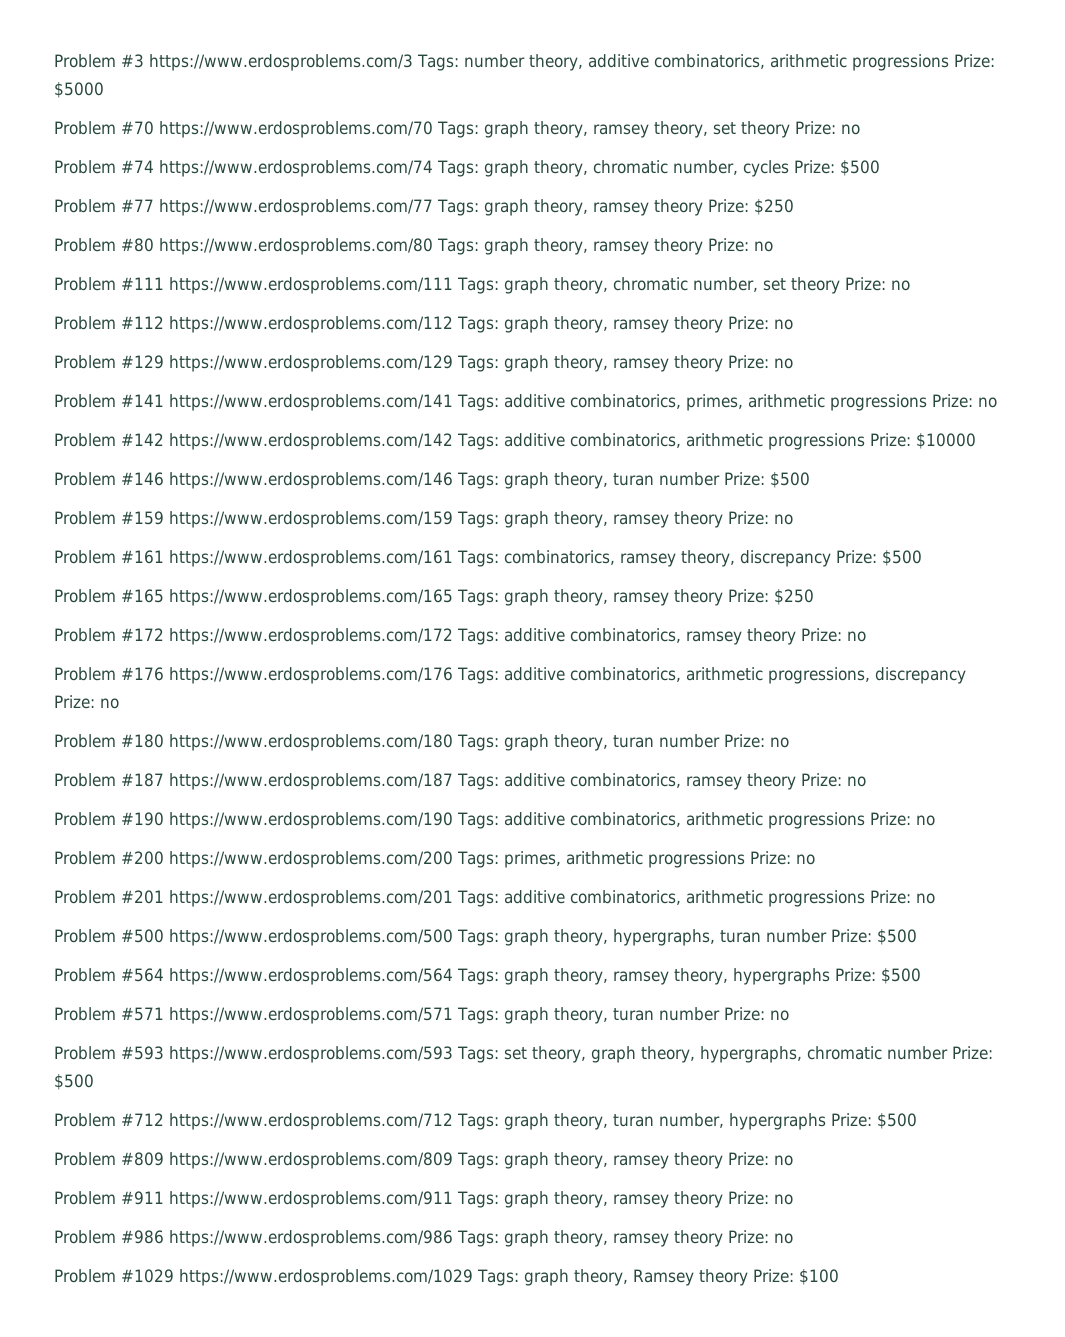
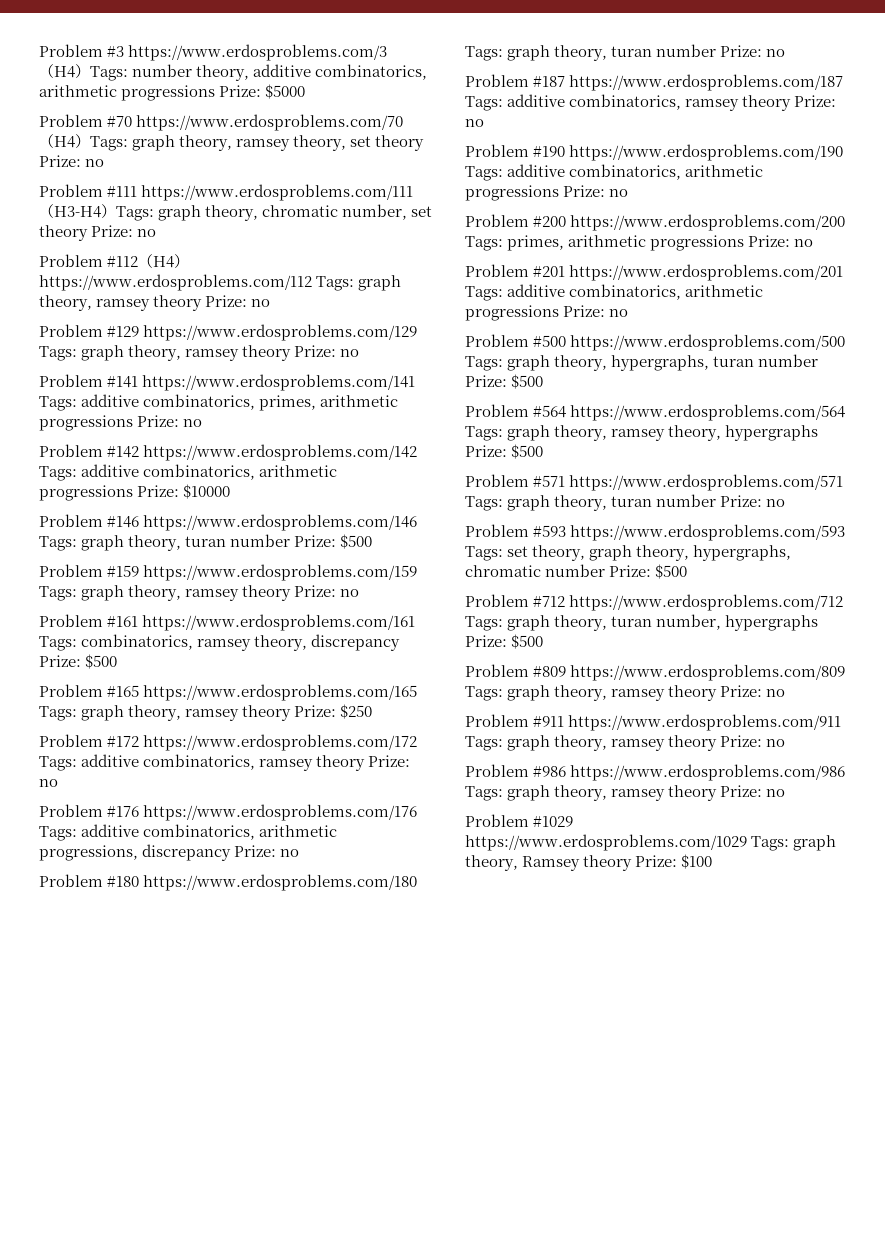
(413, 62) none -> [39,64,90,79] （H4）
(433, 129) none -> [39,134,90,149] （H4）
[54,160,880,177] [54,199,794,216] [54,238,773,255] // Problem #74 https://www.erdosproblems.com/74 Tags: graph theory, chromatic number, cycles Prize: $500 // Problem #77 https://www.erdosproblems.com/77 Tags: graph theory, ramsey theory Prize: $250 // Problem #80 https://www.erdosproblems.com/80 Tags: graph theory, ramsey theory Prize: no -> (105, 163) none
(453, 285) none -> [39,204,116,219] （H3-H4）
(164, 322) none -> [138,254,190,269] （H4）

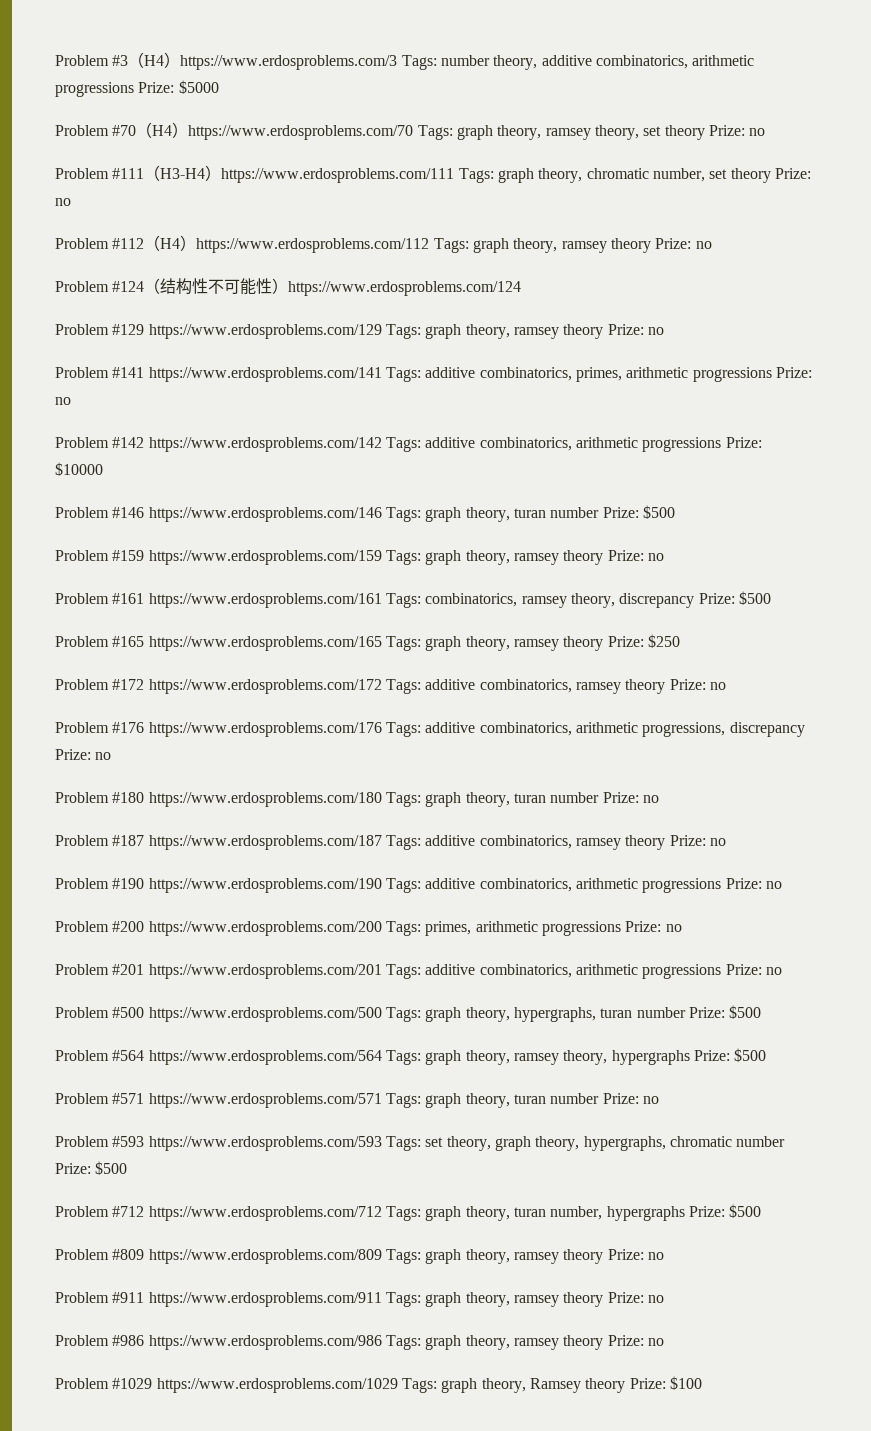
[128,44,388,61] [39,64,90,79] https://www.erdosproblems.com/3（H4） -> [128,52,398,70] （H4）https://www.erdosproblems.com/3
[136,114,404,131] [39,134,90,149] https://www.erdosproblems.com/70（H4） -> [136,122,414,140] （H4）https://www.erdosproblems.com/70
[141,184,414,201] https://www.erdosproblems.com/111 -> (145, 173) none
(116, 211) none -> [221,168,455,183] https://www.erdosproblems.com/111
(271, 303) none -> [55,278,522,296] // Problem #124（结构性不可能性）https://www.erdosproblems.com/124

